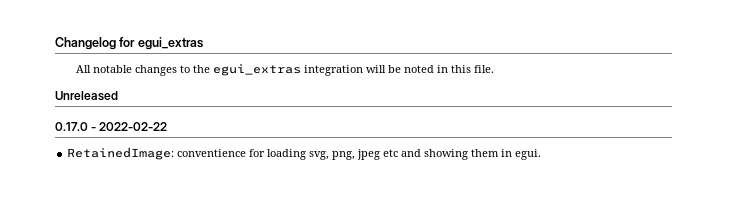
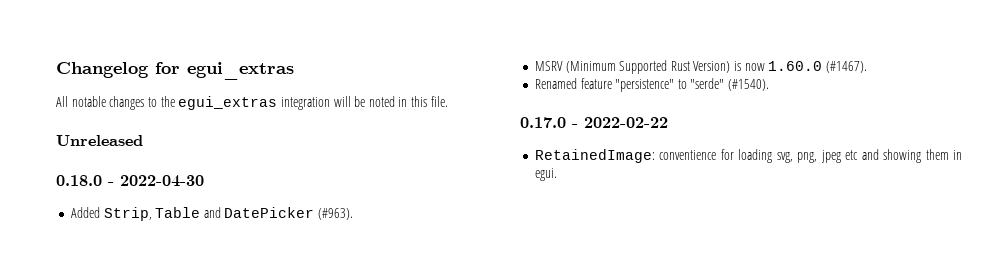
(118, 96) none -> [56,175,204,187] [70,207,354,221] [534,60,868,74] [534,78,770,92] // 0.18.0 - 2022-04-30 // Added Strip, Table and DatePicker (#963). // MSRV (Minimum Supported Rust Version) is now 1.60.0 (#1467). // Renamed feature "persistence" to "serde" (#1540).

